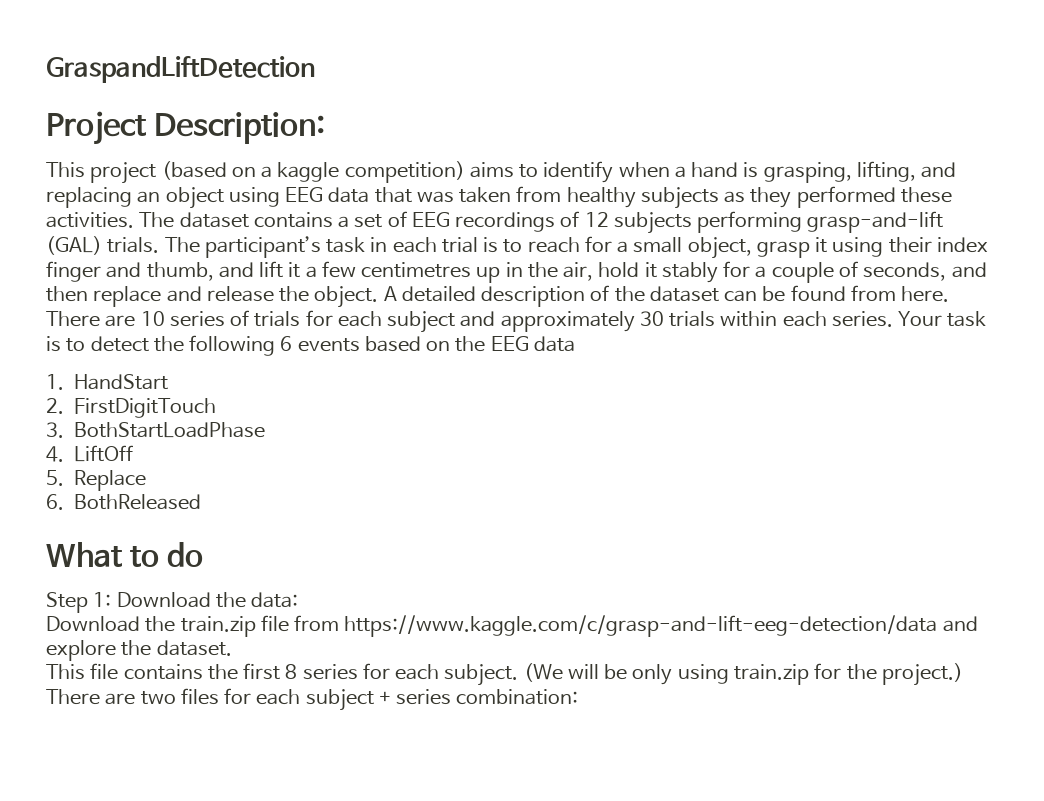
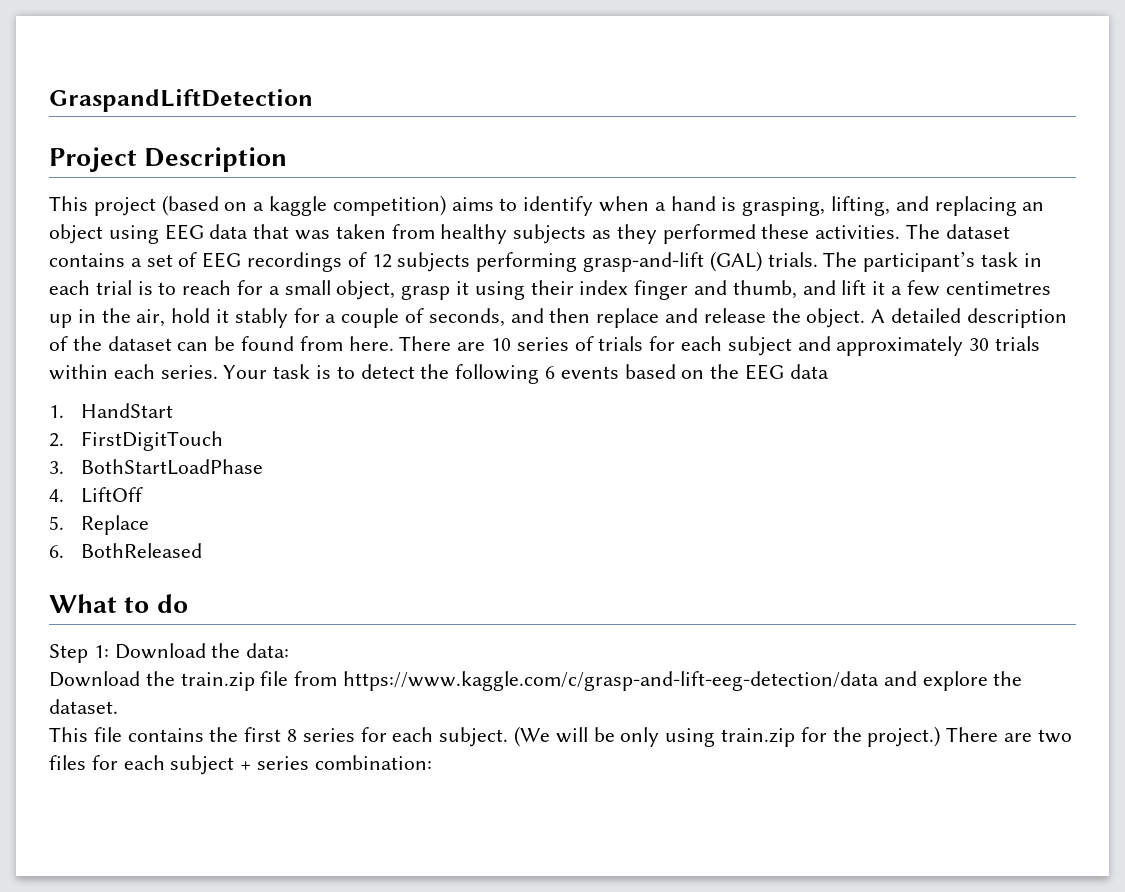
[154,112,326,144] Description: -> [144,147,288,172] Description

